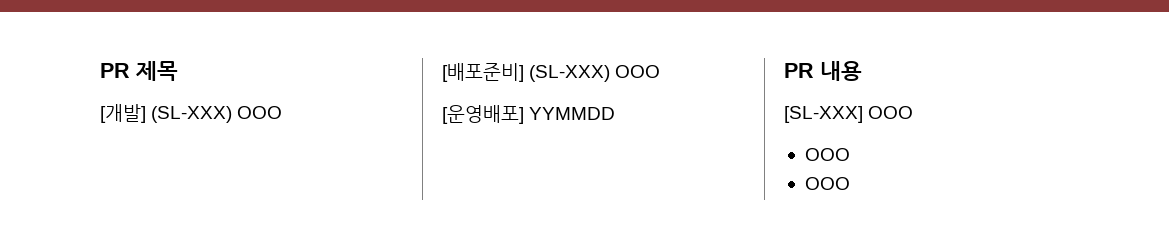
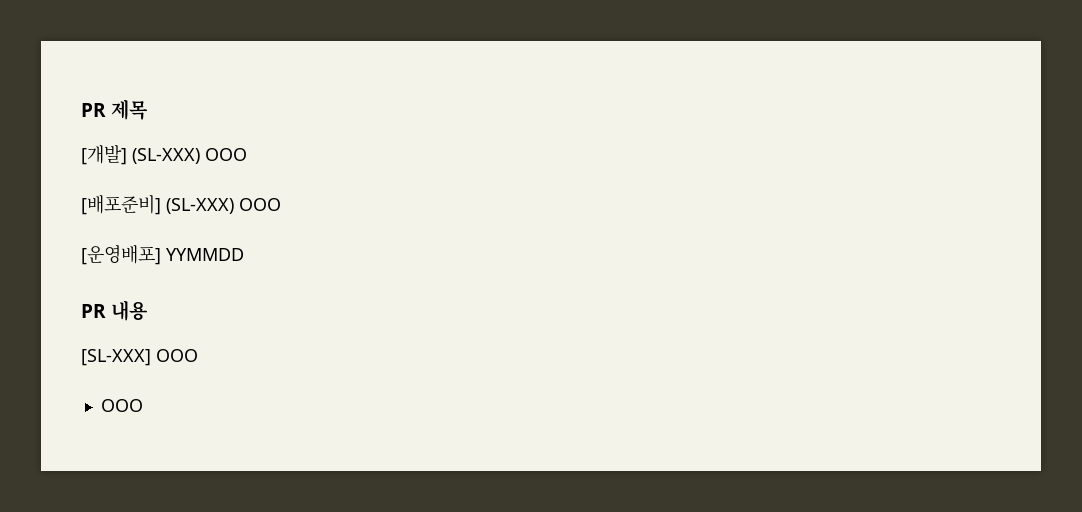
[804,177,850,190] // OOO -> (143, 405) none

